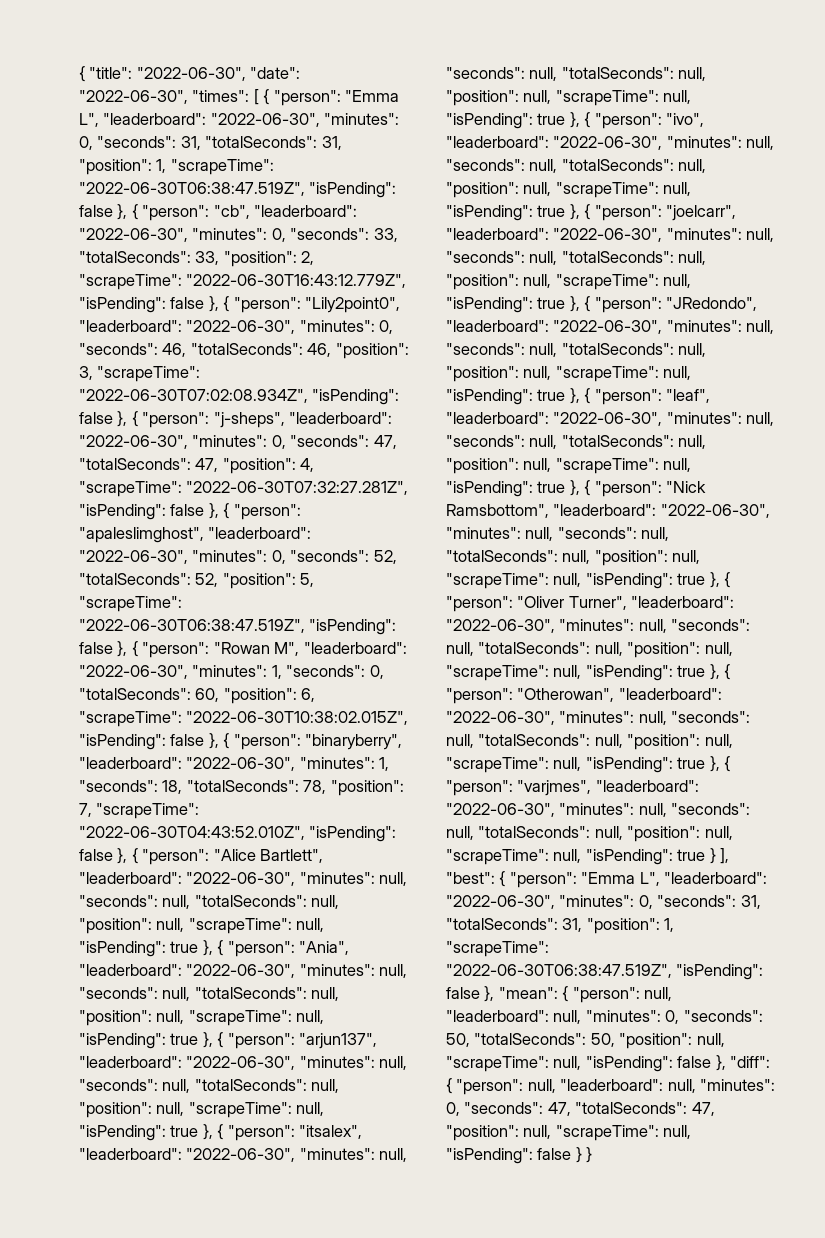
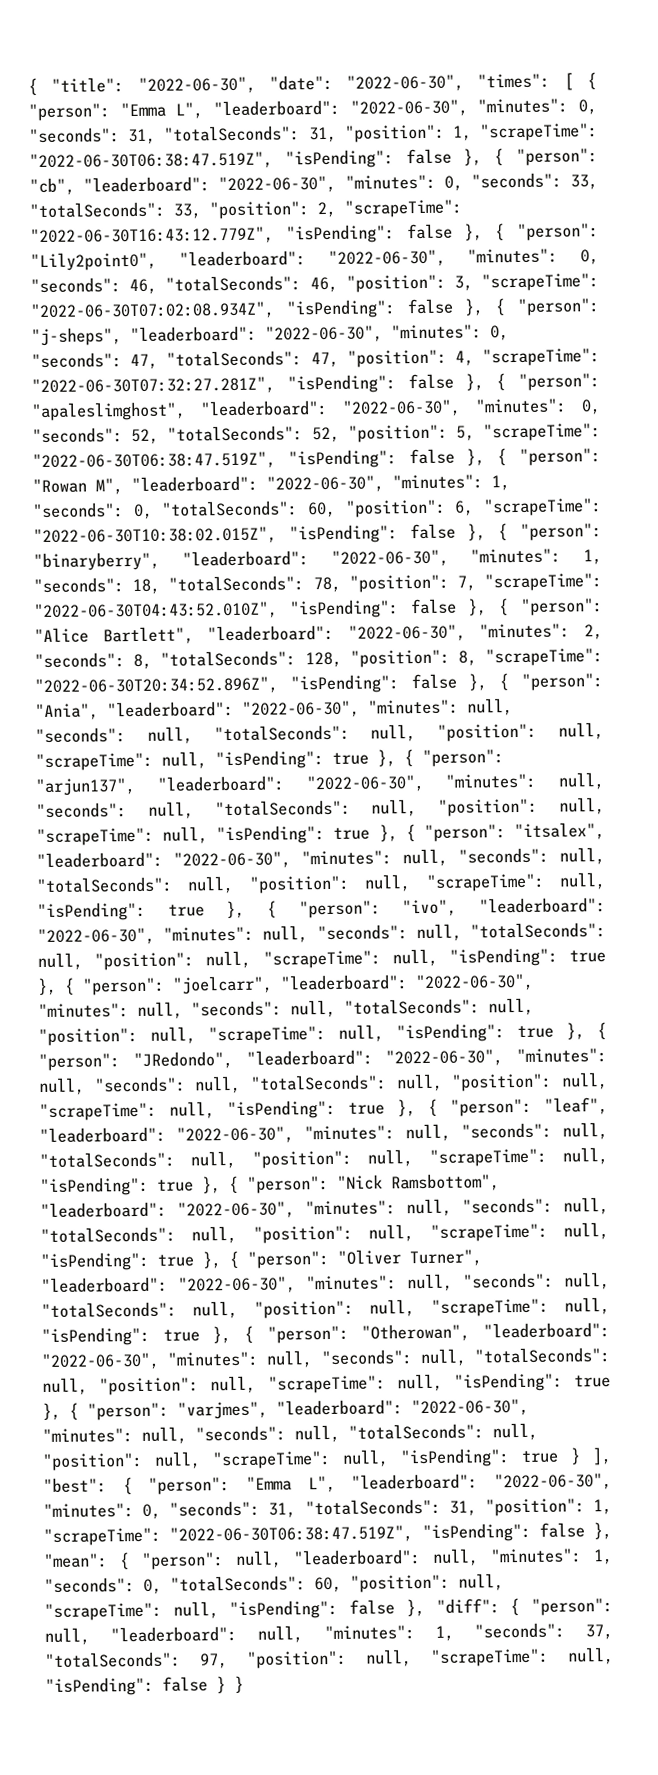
[379,872,408,886] [79,895,340,909] [79,918,325,934] [79,941,199,957] null, "seconds": null, "totalSeconds": null, "position": null, "scrapeTime": null, "isPending": true -> [584,624,604,640] [34,648,604,670] [34,673,457,696] 2, "seconds": 8, "totalSeconds": 128, "position": 8, "scrapeTime": "2022-06-30T20:34:52.896Z", "isPending": false
[665,1010,763,1024] [446,1033,615,1047] 0, "seconds": 50, "totalSeconds": 50, -> [593,1549,613,1565] [44,1575,342,1594] 1, "seconds": 0, "totalSeconds": 60,
[446,1102,715,1116] 0, "seconds": 47, "totalSeconds": 47, -> [434,1622,613,1641] [45,1651,228,1669] 1, "seconds": 37, "totalSeconds": 97,

